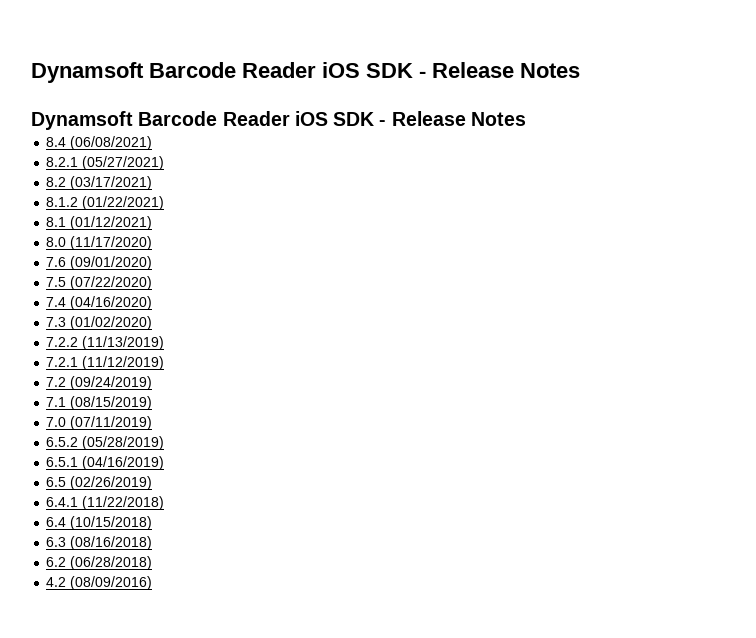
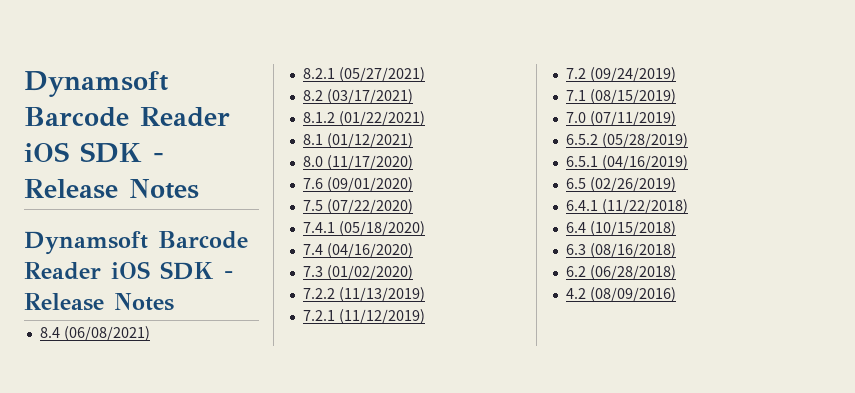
(153, 283) none -> [302,221,425,236] // 7.4.1 (05/18/2020)

